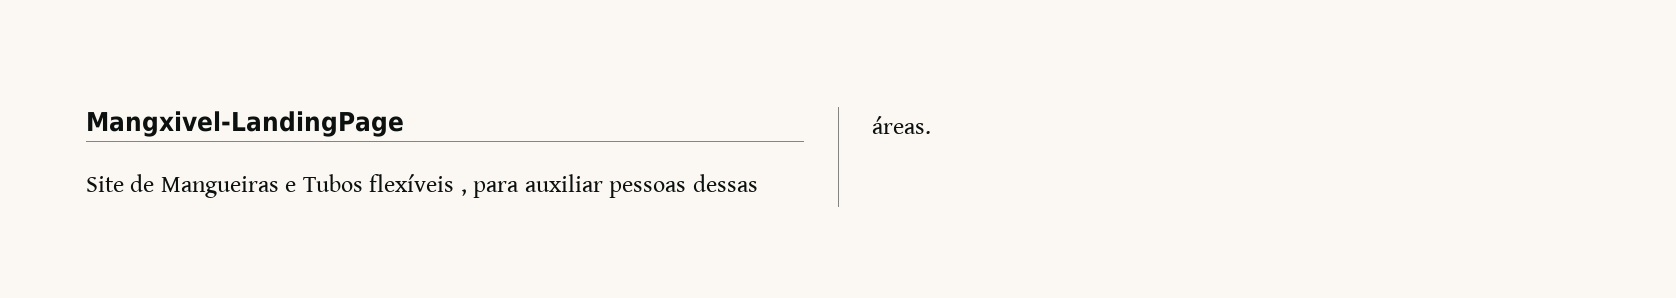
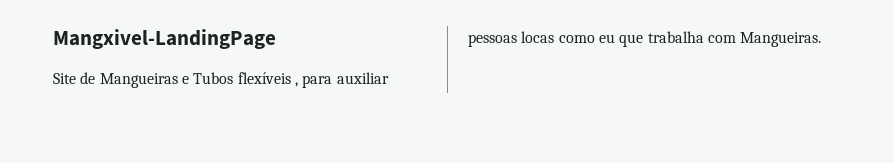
[692,174,758,192] [872,116,931,134] dessas áreas. -> [521,31,822,47] locas como eu que trabalha com Mangueiras.

